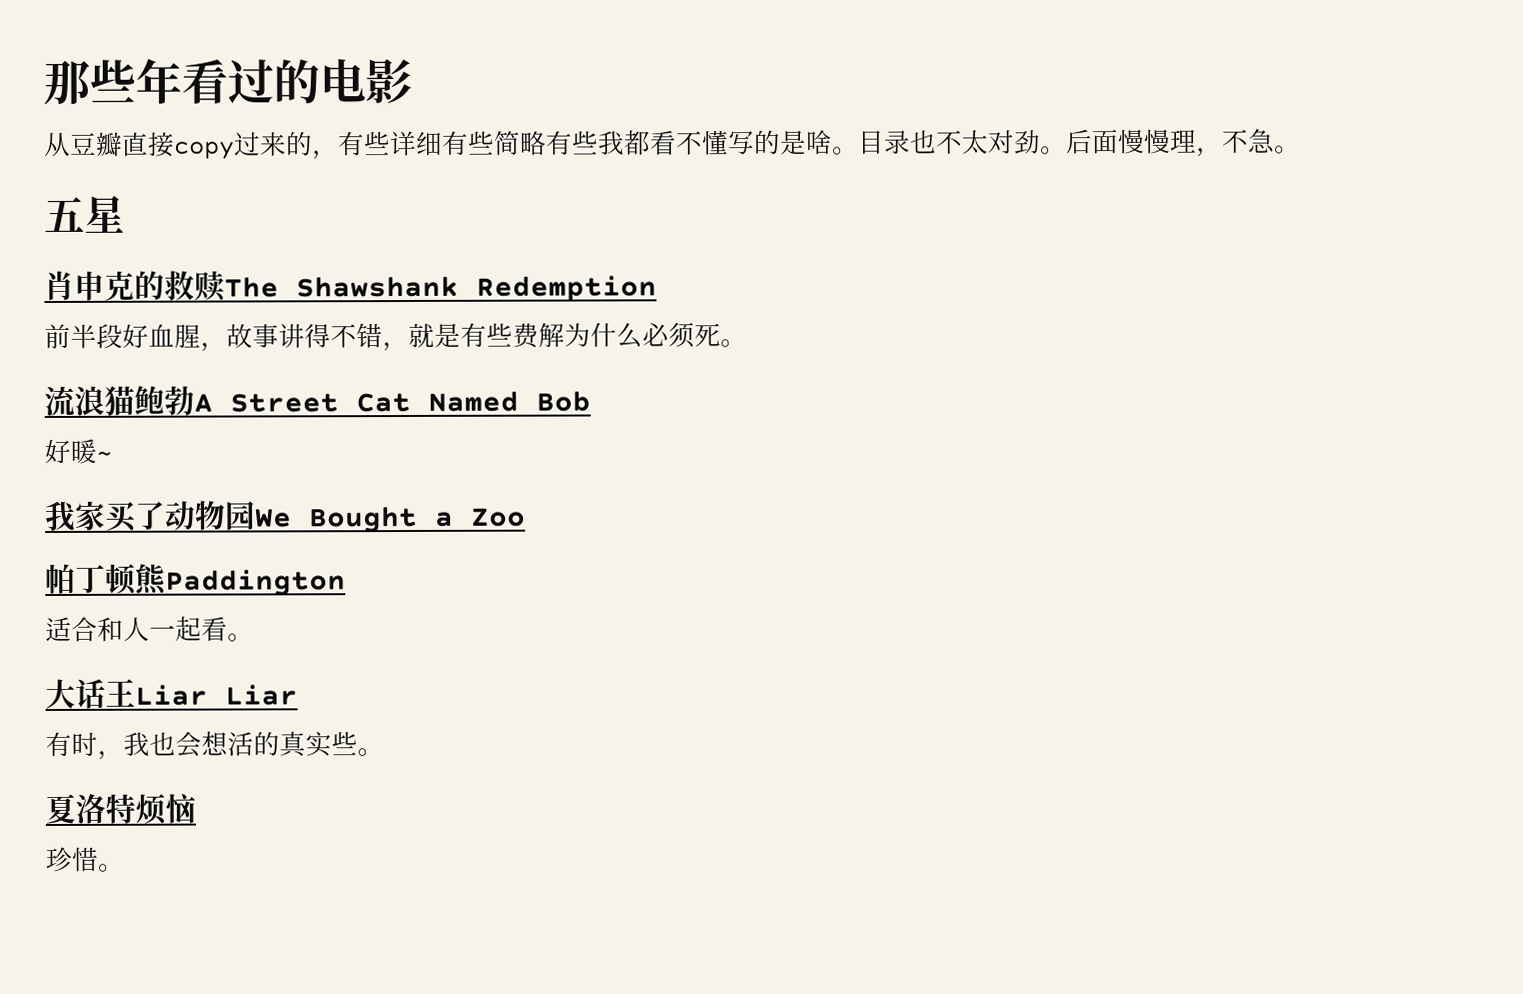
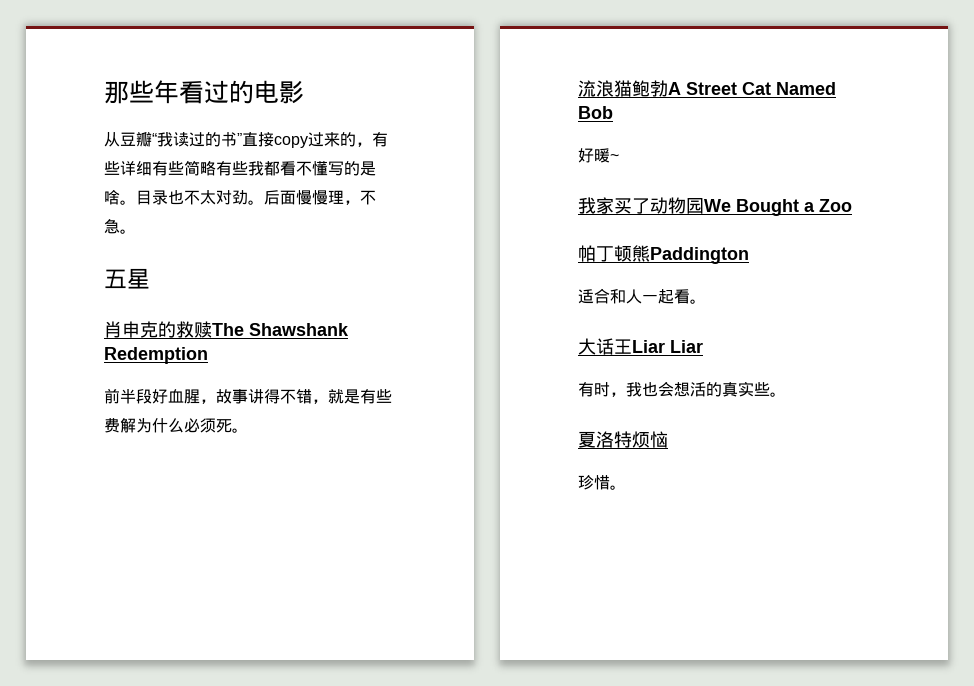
(123, 144) none -> [152,132,242,147] “我读过的书”

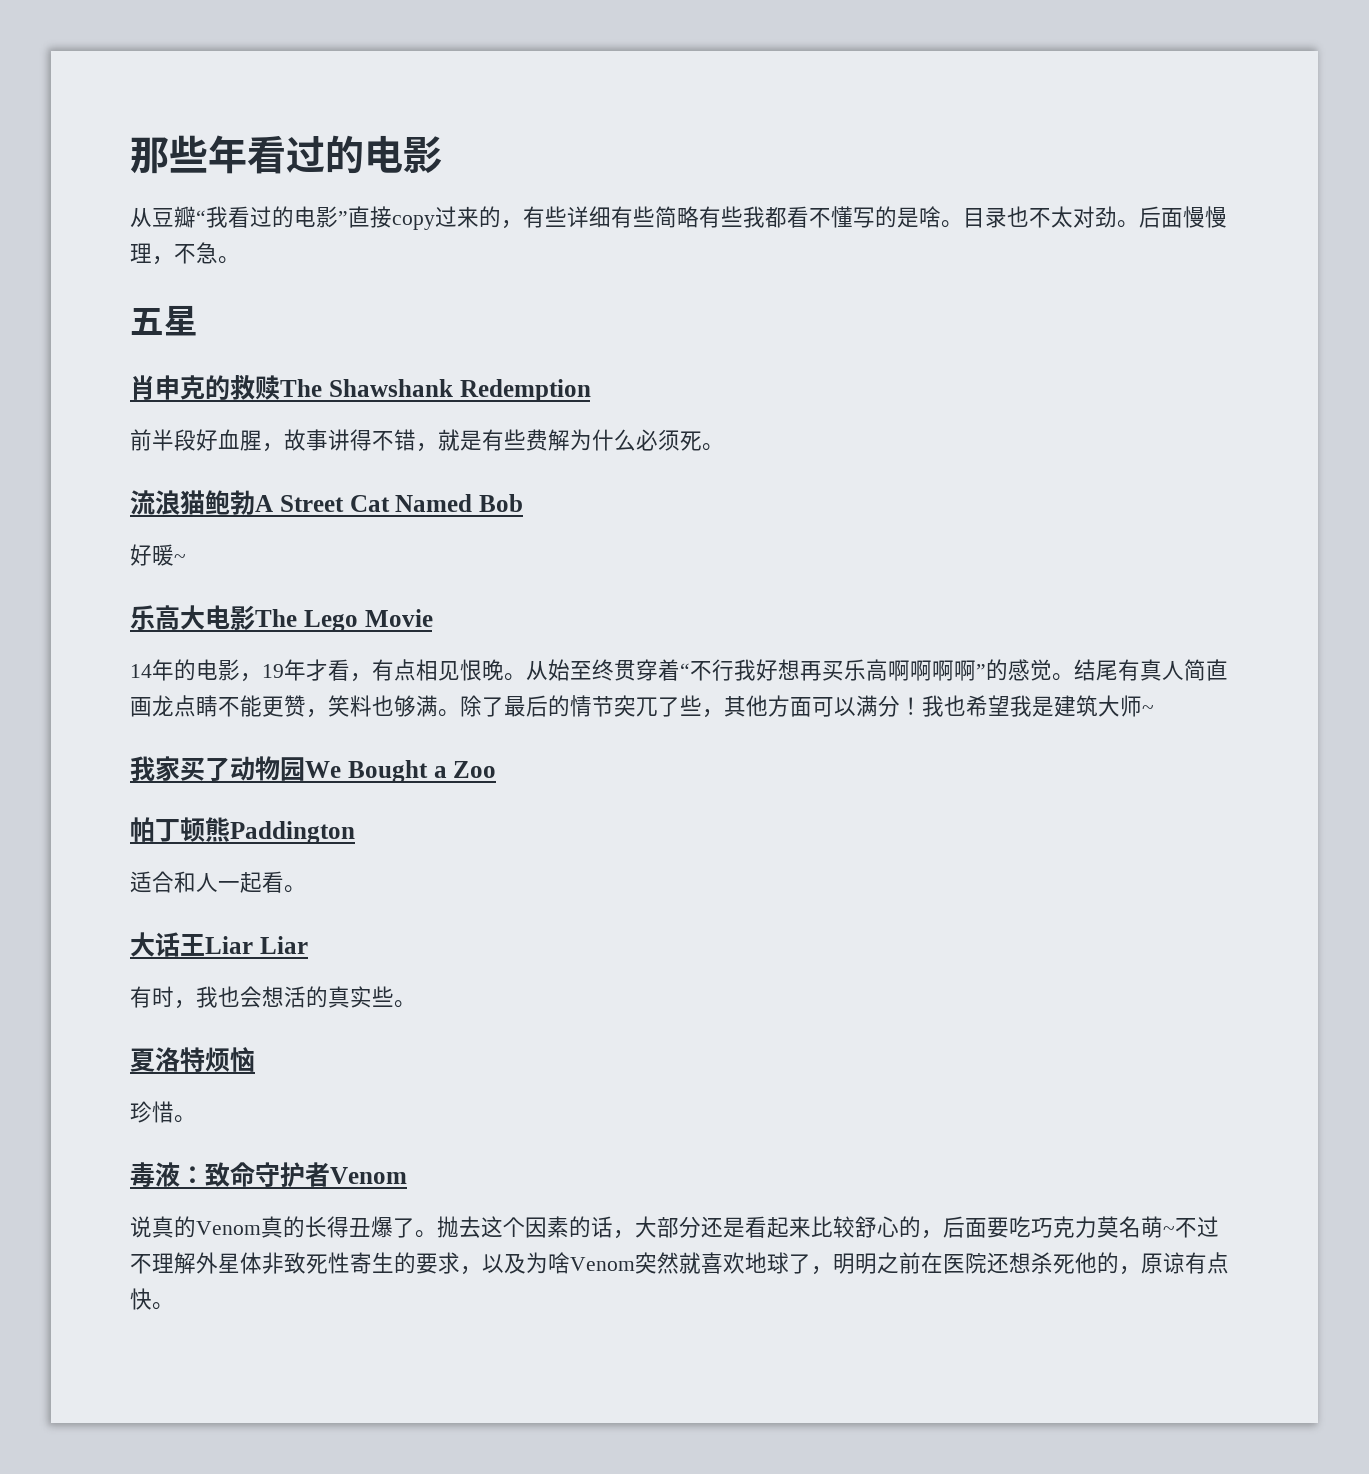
[173,132,237,147] 读过的书 -> [228,206,338,228] 看过的电影
(619, 157) none -> [130,605,433,632] [130,659,1228,682] [130,695,1154,718] // 乐高大电影The Lego Movie // 14年的电影，19年才看，有点相见恨晚。从始至终贯穿着“不行我好想再买乐高啊啊啊啊”的感觉。结尾有真人简直画龙点睛不能更赞，笑料也够满。除了最后的情节突兀了些，其他方面可以满分！我也希望我是建筑大师~
(626, 487) none -> [130,1162,407,1188] [130,1216,1219,1239] [130,1252,1229,1275] [130,1288,174,1310] // 毒液：致命守护者Venom // 说真的Venom真的长得丑爆了。抛去这个因素的话，大部分还是看起来比较舒心的，后面要吃巧克力莫名萌~不过不理解外星体非致死性寄生的要求，以及为啥Venom突然就喜欢地球了，明明之前在医院还想杀死他的，原谅有点快。

